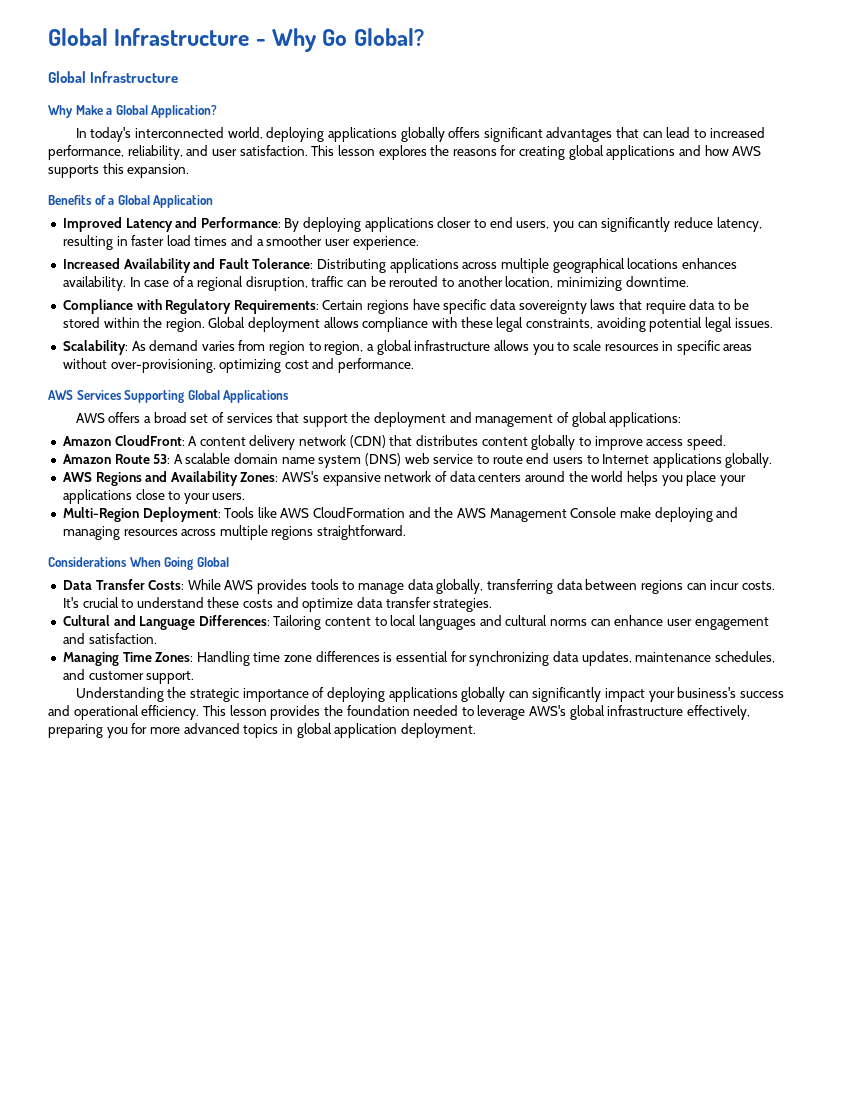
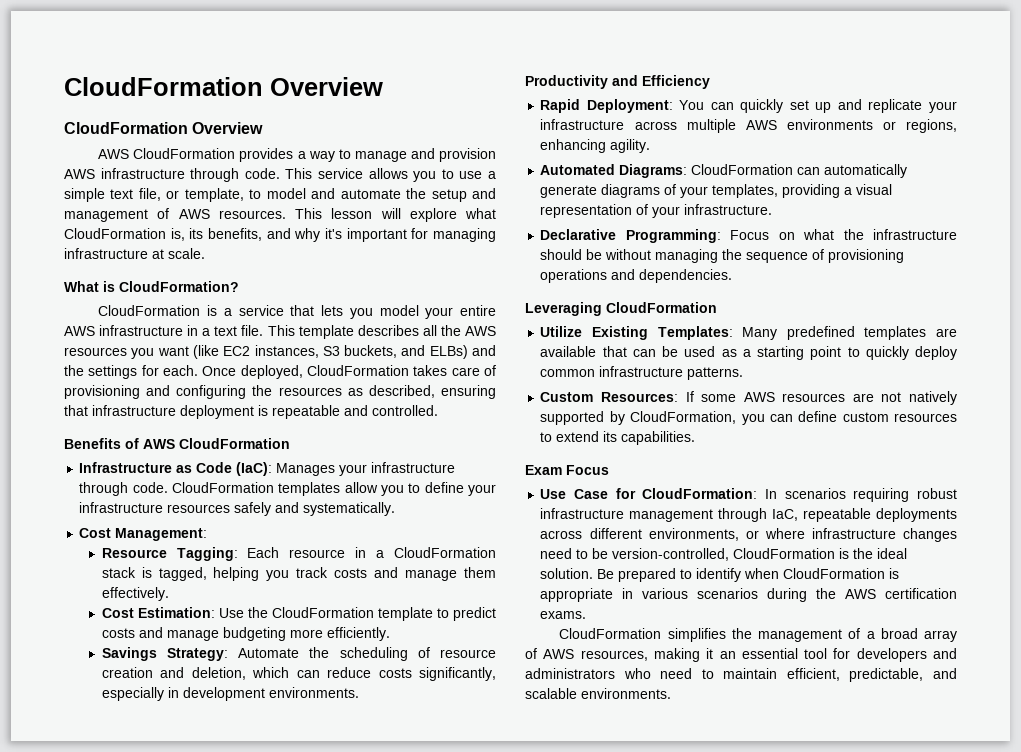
[48,28,424,52] [48,71,179,83] [48,105,218,118] [75,127,765,142] [48,145,762,160] [48,163,190,178] [48,195,214,208] [62,217,762,232] [62,235,419,250] [62,258,737,273] [62,276,689,291] [62,299,749,314] [62,317,773,332] [62,340,753,355] [62,358,415,373] [48,390,290,403] [75,412,682,427] [62,435,726,450] [62,453,773,468] [62,471,746,486] [62,489,246,504] [62,507,739,522] [62,525,407,540] [48,557,229,570] [62,579,775,594] [62,597,493,612] [62,615,769,630] [62,633,157,644] [62,651,775,666] [62,669,195,684] [75,687,785,702] [48,705,751,720] [48,723,476,738] Global Infrastructure - Why Go Global? // Global Infrastructure // Why Make a Global Application? // In today's interconnected world, deploying applications globally offers significant advantages that can lead to increased performance, reliability, and user satisfaction. This lesson explores the reasons for creating global applications and how AWS supports this expansion. // Benefits of a Global Application // Improved Latency and Performance: By deploying applications closer to end users, you can significantly reduce latency, resulting in faster load times and a smoother user experience. // Increased Availability and Fault Tolerance: Distributing applications across multiple geographical locations enhances availability. In case of a regional disruption, traffic can be rerouted to another location, minimizing downtime. // Compliance with Regulatory Requirements: Certain regions have specific data sovereignty laws that require data to be stored within the region. Global deployment allows compliance with these legal constraints, avoiding potential legal issues. // Scalability: As demand varies from region to region, a global infrastructure allows you to scale resources in specific areas without over-provisioning, optimizing cost and performance. // AWS Services Supporting Global Applications // AWS offers a broad set of services that support the deployment and management of global applications: // Amazon CloudFront: A content delivery network (CDN) that distributes content globally to improve access speed. // Amazon Route 53: A scalable domain name system (DNS) web service to route end users to Internet applications globally. // AWS Regions and Availability Zones: AWS's expansive network of data centers around the world helps you place your applications close to your users. // Multi-Region Deployment: Tools like AWS CloudFormation and the AWS Management Console make deploying and managing resources across multiple regions straightforward. // Considerations When Going Global // Data Transfer Costs: While AWS provides tools to manage data globally, transferring data between regions can incur costs. It's crucial to understand these costs and optimize data transfer strategies. // Cultural and Language Differences: Tailoring content to local languages and cultural norms can enhance user engagement and satisfaction. // Managing Time Zones: Handling time zone differences is essential for synchronizing data updates, maintenance schedules, and customer support. // Understanding the strategic importance of deploying applications globally can significantly impact your business's success and operational efficiency. This lesson provides the foundation needed to leverage AWS's global infrastructure effectively, preparing you for more advanced topics in global application deployment. -> [64,77,383,96] [64,122,264,134] [98,148,496,162] [64,168,497,182] [64,188,496,202] [64,208,496,222] [64,228,497,242] [64,248,205,259] [64,281,239,292] [98,305,496,319] [64,325,496,339] [64,345,497,359] [64,365,496,379] [64,385,497,399] [64,405,438,419] [64,438,290,449] [79,462,456,476] [79,482,496,496] [79,502,396,516] [79,528,208,541] [101,547,496,561] [101,567,496,581] [101,587,169,601] [101,607,496,621] [101,627,390,641] [101,647,497,661] [101,667,496,681] [101,687,359,701] [525,75,710,89] [540,99,957,113] [540,119,957,133] [540,139,651,153] [540,164,908,178] [540,184,893,198] [540,204,773,218] [540,229,957,243] [540,249,905,263] [540,269,733,283] [525,302,717,316] [540,326,957,340] [540,346,958,360] [540,366,744,380] [540,391,957,405] [540,411,957,425] [540,431,696,445] [525,465,609,475] [540,488,957,502] [540,508,957,522] [540,528,957,542] [540,548,908,561] [540,568,900,582] [540,588,957,602] [540,611,587,619] [559,628,957,642] [525,648,958,662] [525,668,957,682] [525,688,671,699] CloudFormation Overview // CloudFormation Overview // AWS CloudFormation provides a way to manage and provision AWS infrastructure through code. This service allows you to use a simple text file, or template, to model and automate the setup and management of AWS resources. This lesson will explore what CloudFormation is, its benefits, and why it's important for managing infrastructure at scale. // What is CloudFormation? // CloudFormation is a service that lets you model your entire AWS infrastructure in a text file. This template describes all the AWS resources you want (like EC2 instances, S3 buckets, and ELBs) and the settings for each. Once deployed, CloudFormation takes care of provisioning and configuring the resources as described, ensuring that infrastructure deployment is repeatable and controlled. // Benefits of AWS CloudFormation // Infrastructure as Code (IaC): Manages your infrastructure through code. CloudFormation templates allow you to define your infrastructure resources safely and systematically. // Cost Management: // Resource Tagging: Each resource in a CloudFormation stack is tagged, helping you track costs and manage them effectively. // Cost Estimation: Use the CloudFormation template to predict costs and manage budgeting more efficiently. // Savings Strategy: Automate the scheduling of resource creation and deletion, which can reduce costs significantly, especially in development environments. // Productivity and Efficiency // Rapid Deployment: You can quickly set up and replicate your infrastructure across multiple AWS environments or regions, enhancing agility. // Automated Diagrams: CloudFormation can automatically generate diagrams of your templates, providing a visual representation of your infrastructure. // Declarative Programming: Focus on what the infrastructure should be without managing the sequence of provisioning operations and dependencies. // Leveraging CloudFormation // Utilize Existing Templates: Many predefined templates are available that can be used as a starting point to quickly deploy common infrastructure patterns. // Custom Resources: If some AWS resources are not natively supported by CloudFormation, you can define custom resources to extend its capabilities. // Exam Focus // Use Case for CloudFormation: In scenarios requiring robust infrastructure management through IaC, repeatable deployments across different environments, or where infrastructure changes need to be version-controlled, CloudFormation is the ideal solution. Be prepared to identify when CloudFormation is appropriate in various scenarios during the AWS certification exams. // CloudFormation simplifies the management of a broad array of AWS resources, making it an essential tool for developers and administrators who need to maintain efficient, predictable, and scalable environments.

